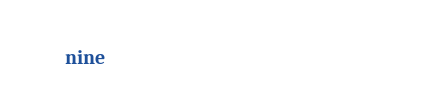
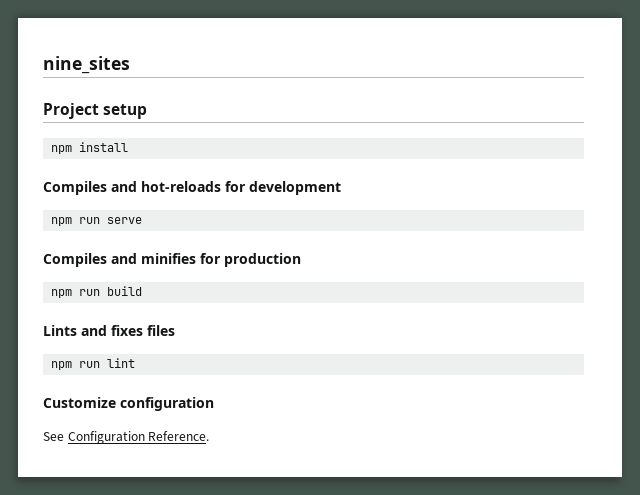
[65,50,105,64] nine -> [43,56,130,74] [43,103,148,119] [51,142,129,154] [43,181,341,195] [51,217,143,226] [43,253,301,267] [51,286,143,298] [43,325,175,336] [51,358,136,370] [43,397,214,411] [43,431,210,444] nine_sites // Project setup // npm install // Compiles and hot-reloads for development // npm run serve // Compiles and minifies for production // npm run build // Lints and fixes files // npm run lint // Customize configuration // See Configuration Reference.

